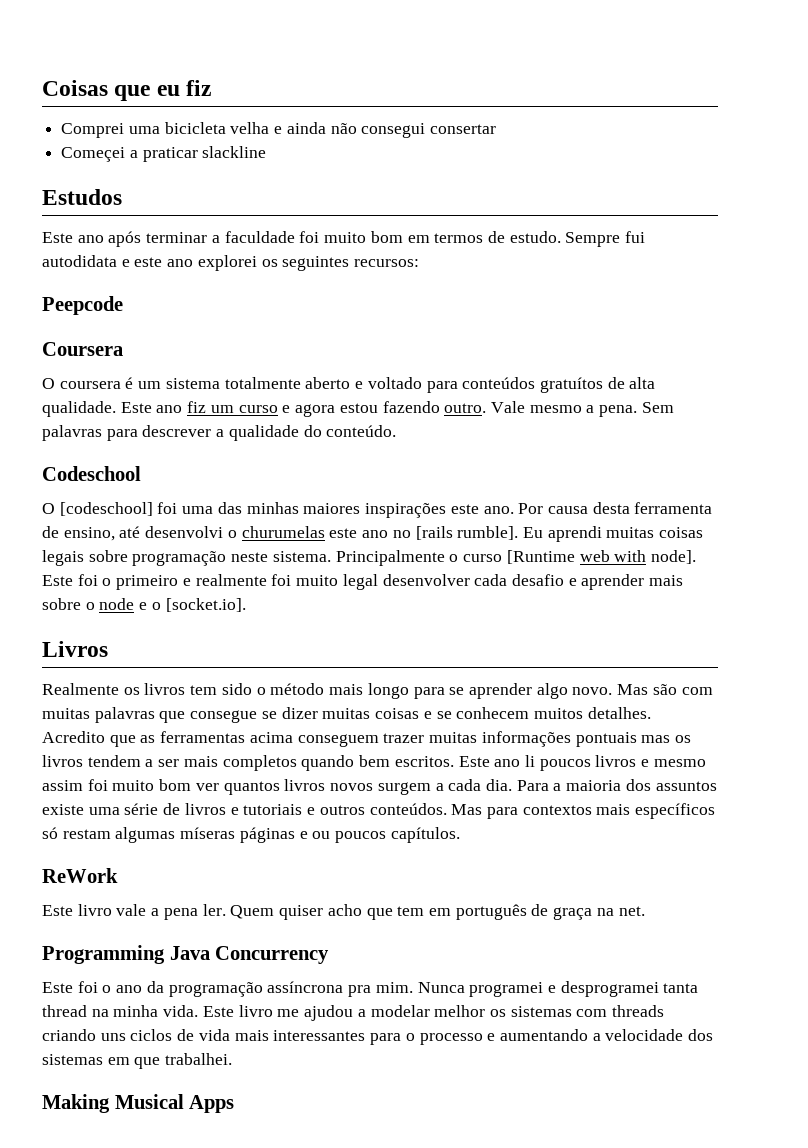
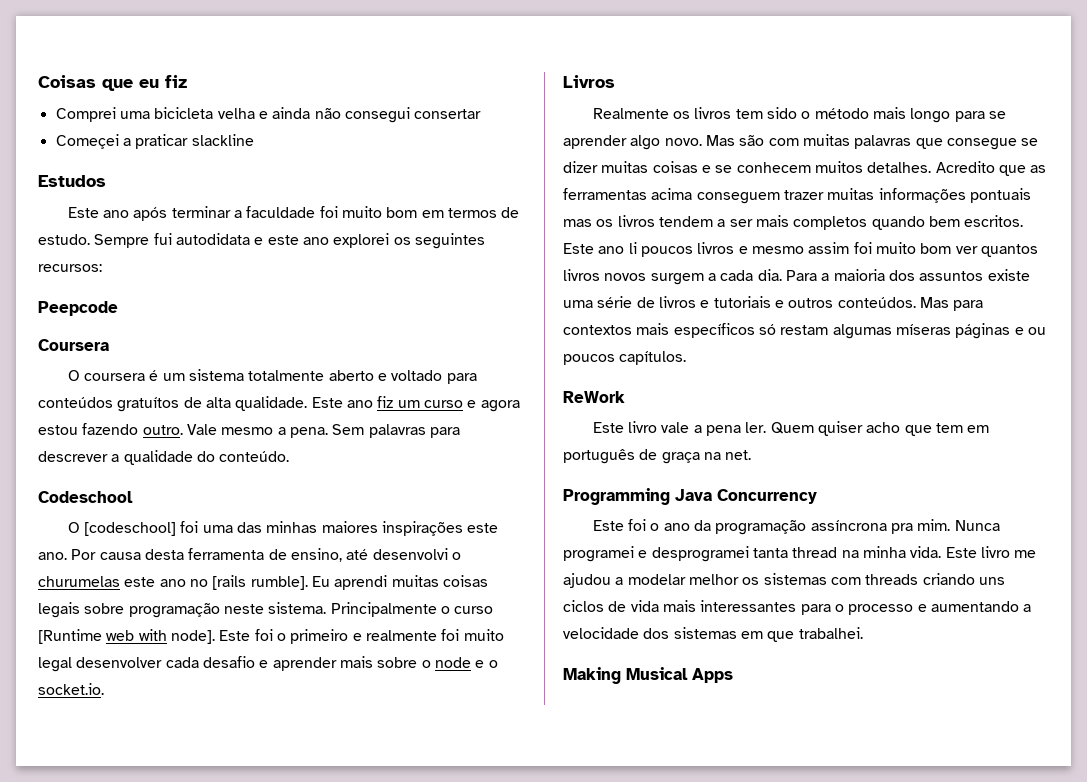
[165,598,246,612] [socket.io]. -> [38,683,104,695] socket.io.

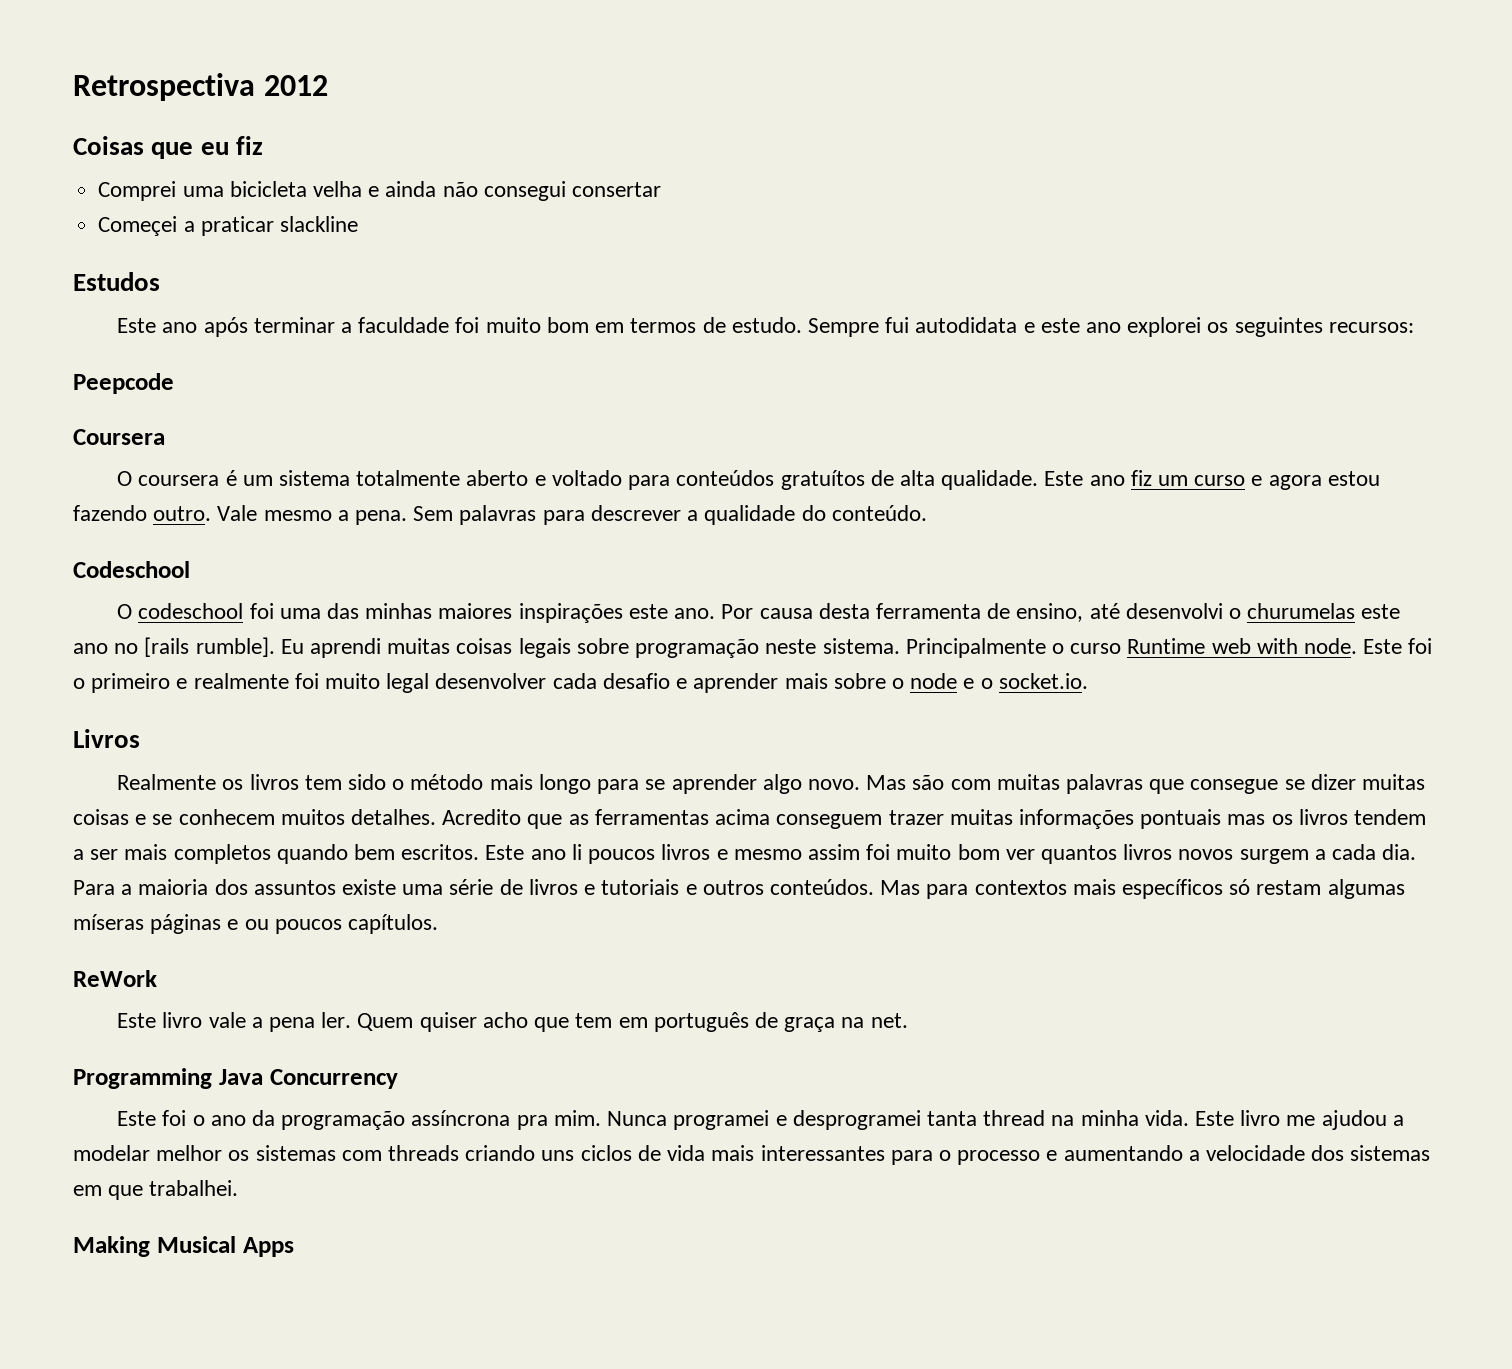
(38, 81) none -> [73,73,328,101] Retrospectiva 2012 //
[83,522,176,536] [codeschool] -> [138,603,244,619] codeschool
[38,629,102,644] [Runtime -> [1127,638,1206,654] Runtime
[170,630,215,644] node]. -> [1303,638,1357,654] node.

